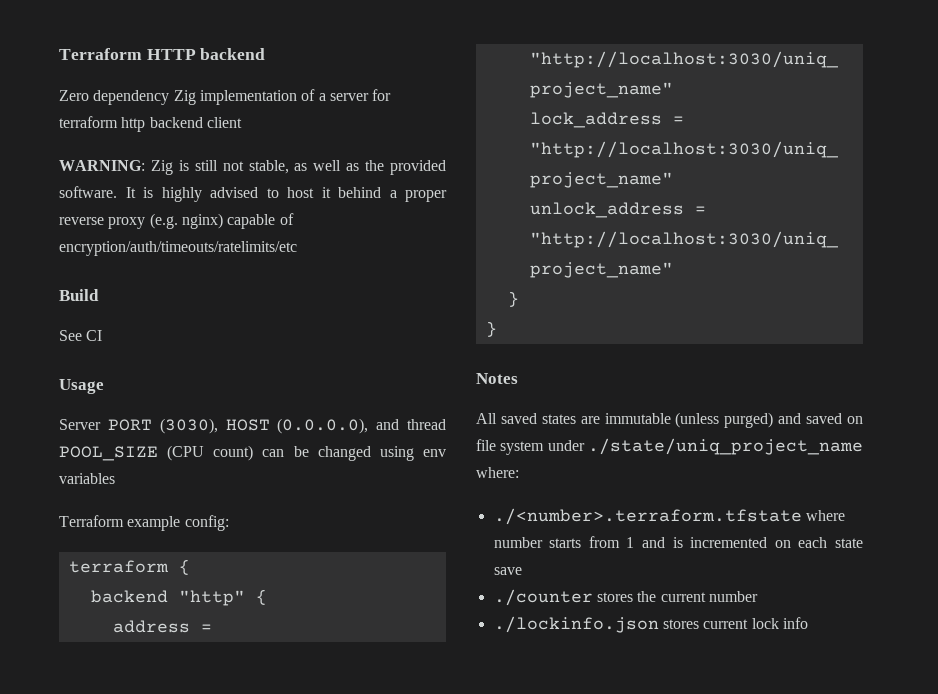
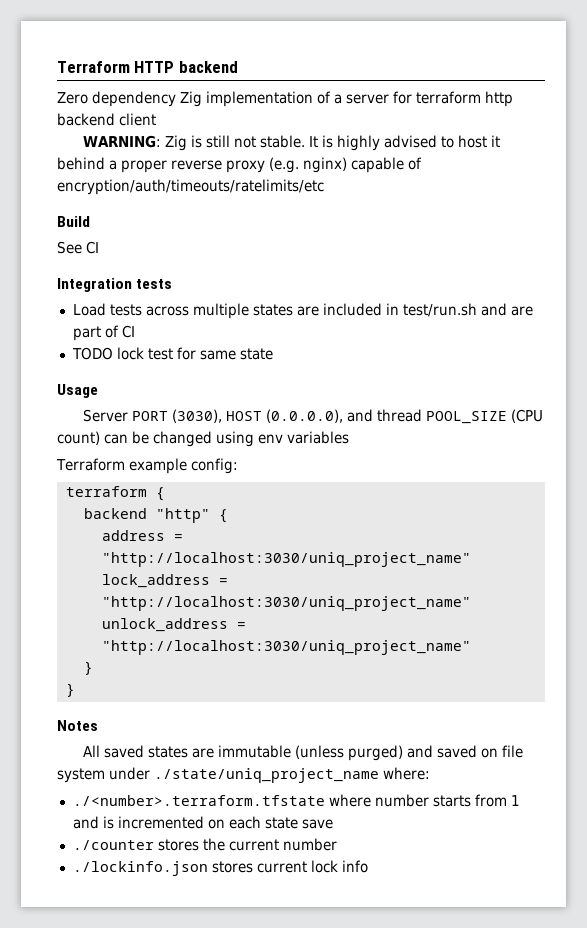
[248,160,446,175] [59,186,117,198] stable, as well as the provided software. -> [259,135,305,148] stable.
(103, 335) none -> [57,278,173,292] [72,303,533,319] [72,325,135,341] [71,347,273,360] // Integration tests // Load tests across multiple states are included in test/run.sh and are part of CI // TODO lock test for same state

